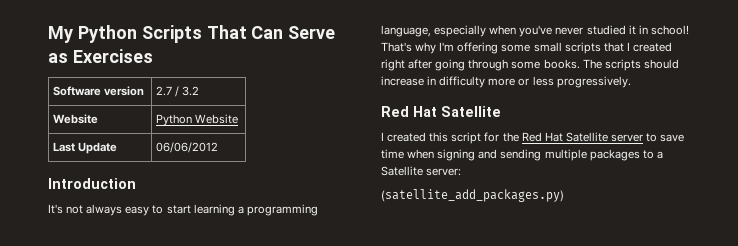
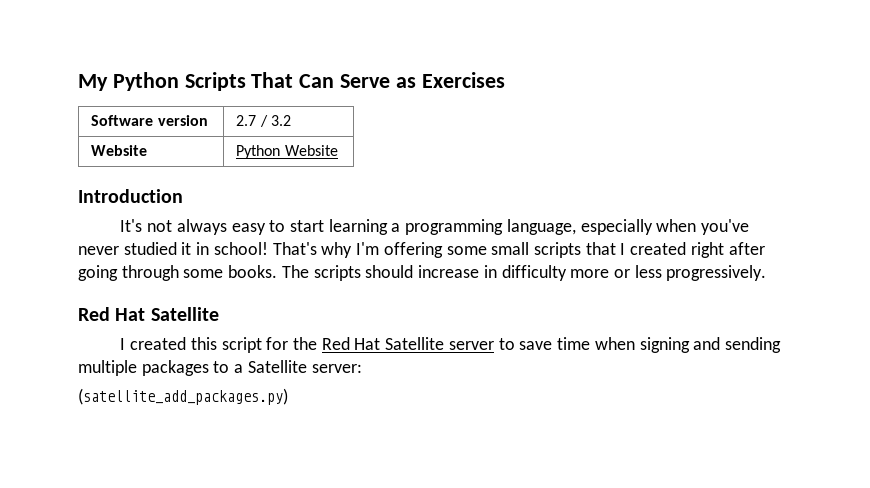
[53,142,118,154] [156,142,219,153] // Last Update | 06/06/2012 -> (338, 150) none

